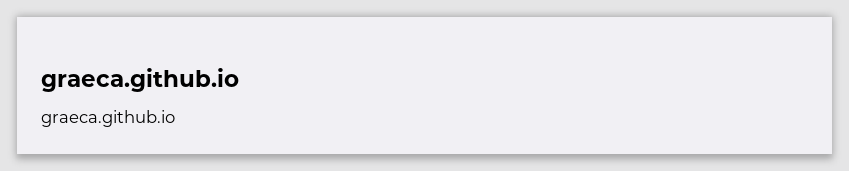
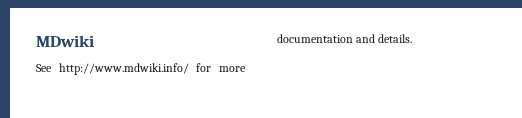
[41,68,239,92] [41,110,175,127] graeca.github.io // graeca.github.io -> [36,35,94,47] [36,63,246,75] [277,34,413,43] MDwiki // See http://www.mdwiki.info/ for more documentation and details.

